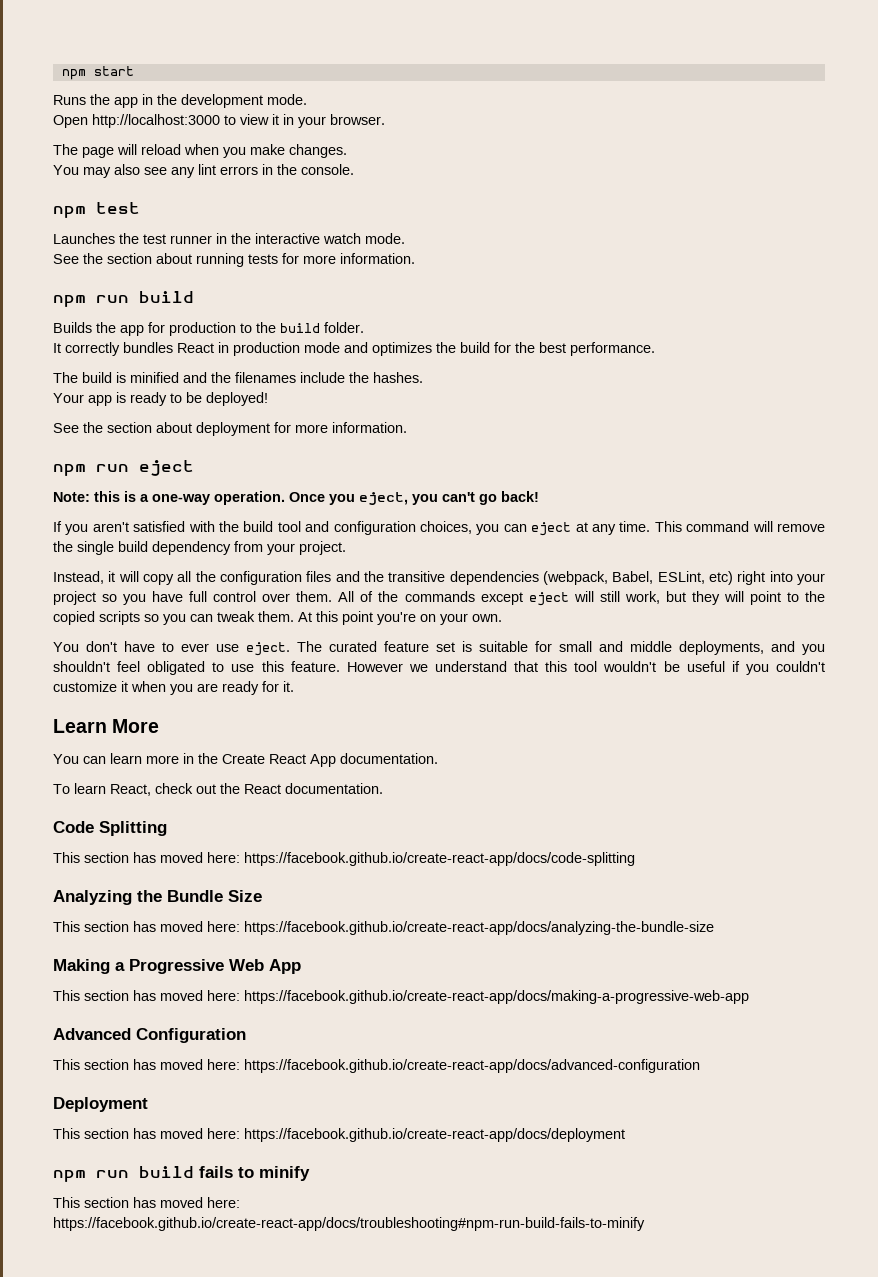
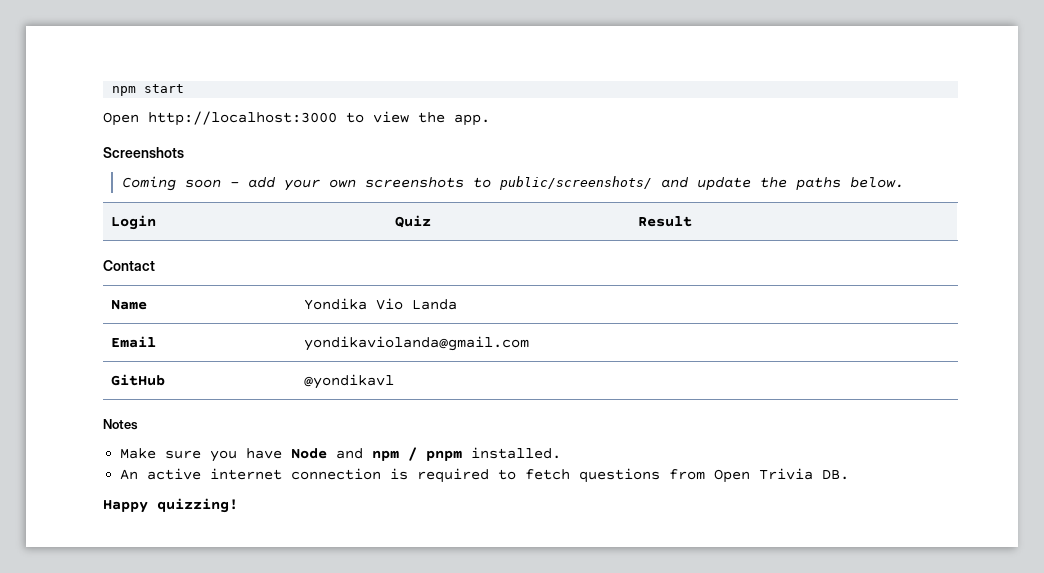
[53,94,307,108] [53,114,385,128] [53,144,347,158] [53,164,354,178] [53,202,140,218] [53,233,405,244] [53,253,415,267] [53,291,194,307] [53,322,364,336] [53,342,655,356] [53,372,423,383] [53,392,268,406] [53,422,407,436] [53,460,194,476] [53,491,539,505] [53,521,825,536] [53,541,346,555] [53,571,826,585] [53,591,825,606] [53,611,502,625] [53,641,825,656] [53,661,825,675] [53,681,294,695] [53,719,160,733] [53,753,438,767] [53,783,383,796] [53,821,167,836] [53,852,635,866] [53,890,262,905] [53,921,714,935] [53,959,301,974] [53,990,749,1004] [53,1028,246,1043] [53,1059,700,1073] [53,1097,148,1112] [53,1128,625,1142] [53,1166,310,1182] [53,1197,240,1208] [53,1217,645,1231] Runs the app in the development mode. // Open http://localhost:3000 to view it in your browser. // The page will reload when you make changes. // You may also see any lint errors in the console. // npm test // Launches the test runner in the interactive watch mode. // See the section about running tests for more information. // npm run build // Builds the app for production to the build folder. // It correctly bundles React in production mode and optimizes the build for the best performance. // The build is minified and the filenames include the hashes. // Your app is ready to be deployed! // See the section about deployment for more information. // npm run eject // Note: this is a one-way operation. Once you eject, you can't go back! // If you aren't satisfied with the build tool and configuration choices, you can eject at any time. This command will remove the single build dependency from your project. // Instead, it will copy all the configuration files and the transitive dependencies (webpack, Babel, ESLint, etc) right into your project so you have full control over them. All of the commands except eject will still work, but they will point to the copied scripts so you can tweak them. At this point you're on your own. // You don't have to ever use eject. The curated feature set is suitable for small and middle deployments, and you shouldn't feel obligated to use this feature. However we understand that this tool wouldn't be useful if you couldn't customize it when you are ready for it. // Learn More // You can learn more in the Create React App documentation. // To learn React, check out the React documentation. // Code Splitting // This section has moved here: https://facebook.github.io/create-react-app/docs/code-splitting // Analyzing the Bundle Size // This section has moved here: https://facebook.github.io/create-react-app/docs/analyzing-the-bundle-size // Making a Progressive Web App // This section has moved here: https://facebook.github.io/create-react-app/docs/making-a-progressive-web-app // Advanced Configuration // This section has moved here: https://facebook.github.io/create-react-app/docs/advanced-configuration // Deployment // This section has moved here: https://facebook.github.io/create-react-app/docs/deployment // npm run build fails to minify // This section has moved here: https://facebook.github.io/create-react-app/docs/troubleshooting#npm-run-build-fails-to-minify -> [103,111,490,126] [103,147,184,158] [121,176,904,191] [110,215,156,230] [394,215,431,228] [637,216,692,227] [103,260,155,271] [110,300,147,310] [303,298,457,310] [110,336,156,348] [303,336,529,351] [110,374,165,386] [303,374,394,389] [103,419,138,430] [120,447,562,462] [120,468,850,483] [103,498,238,513] Open http://localhost:3000 to view the app. // Screenshots // Coming soon – add your own screenshots to public/screenshots/ and update the paths below. // Login | Quiz | Result // Contact // Name | Yondika Vio Landa // Email | yondikaviolanda@gmail.com // GitHub | @yondikavl // Notes // Make sure you have Node and npm / pnpm installed. // An active internet connection is required to fetch questions from Open Trivia DB. // Happy quizzing!

